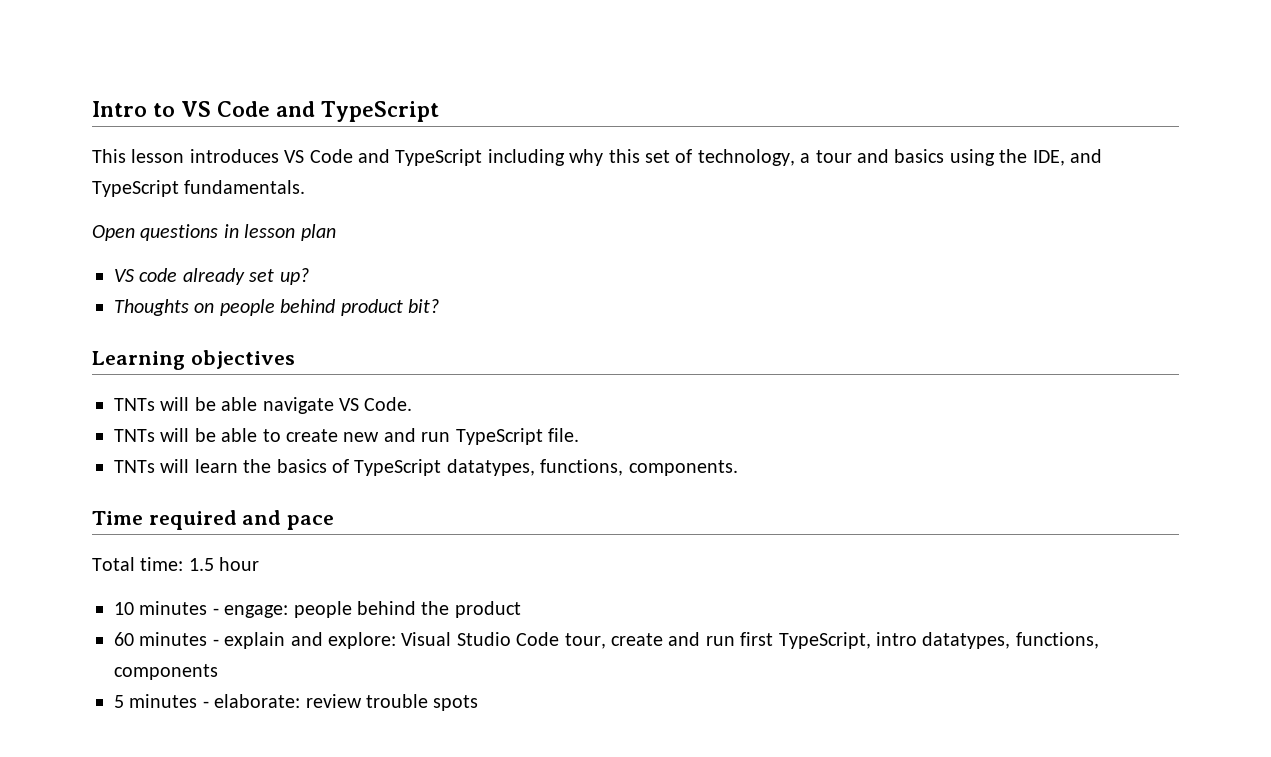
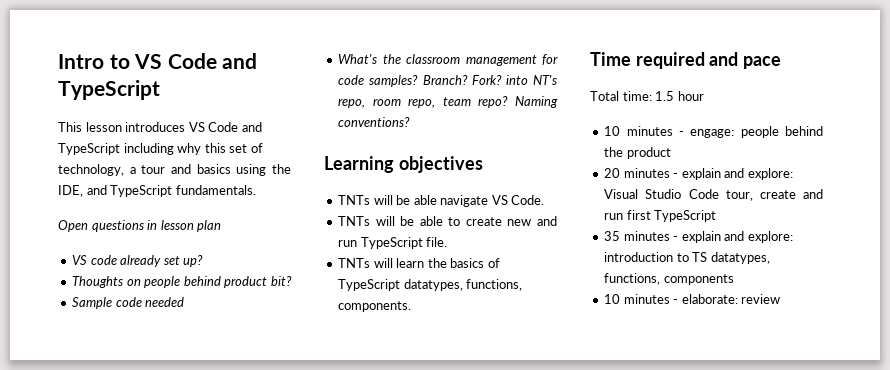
(439, 306) none -> [72,297,185,309] [338,54,558,66] [338,75,557,87] [338,96,558,108] [338,117,411,127] // Sample code needed // What's the classroom management for code samples? Branch? Fork? into NT's repo, room repo, team repo? Naming conventions?
[114,632,134,646] 60 -> [604,168,621,178] 20
[778,632,917,649] TypeScript, intro -> [654,210,717,222] [604,231,793,243] [604,252,708,262] TypeScript // 35 minutes - explain and explore: introduction to TS
[114,695,124,708] 5 -> [604,294,621,304] 10
[366,694,479,711] trouble spots -> (781, 299) none

